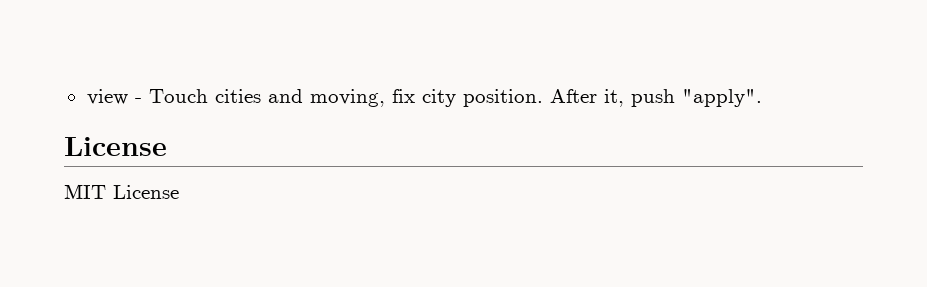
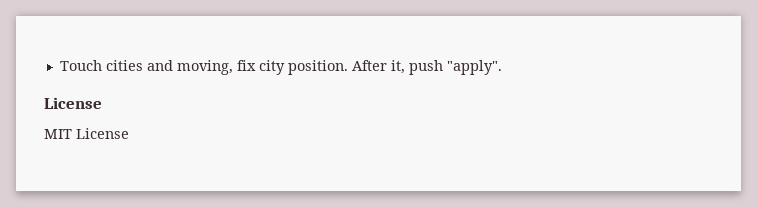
[86,89,142,105] view - -> (59, 65) none

